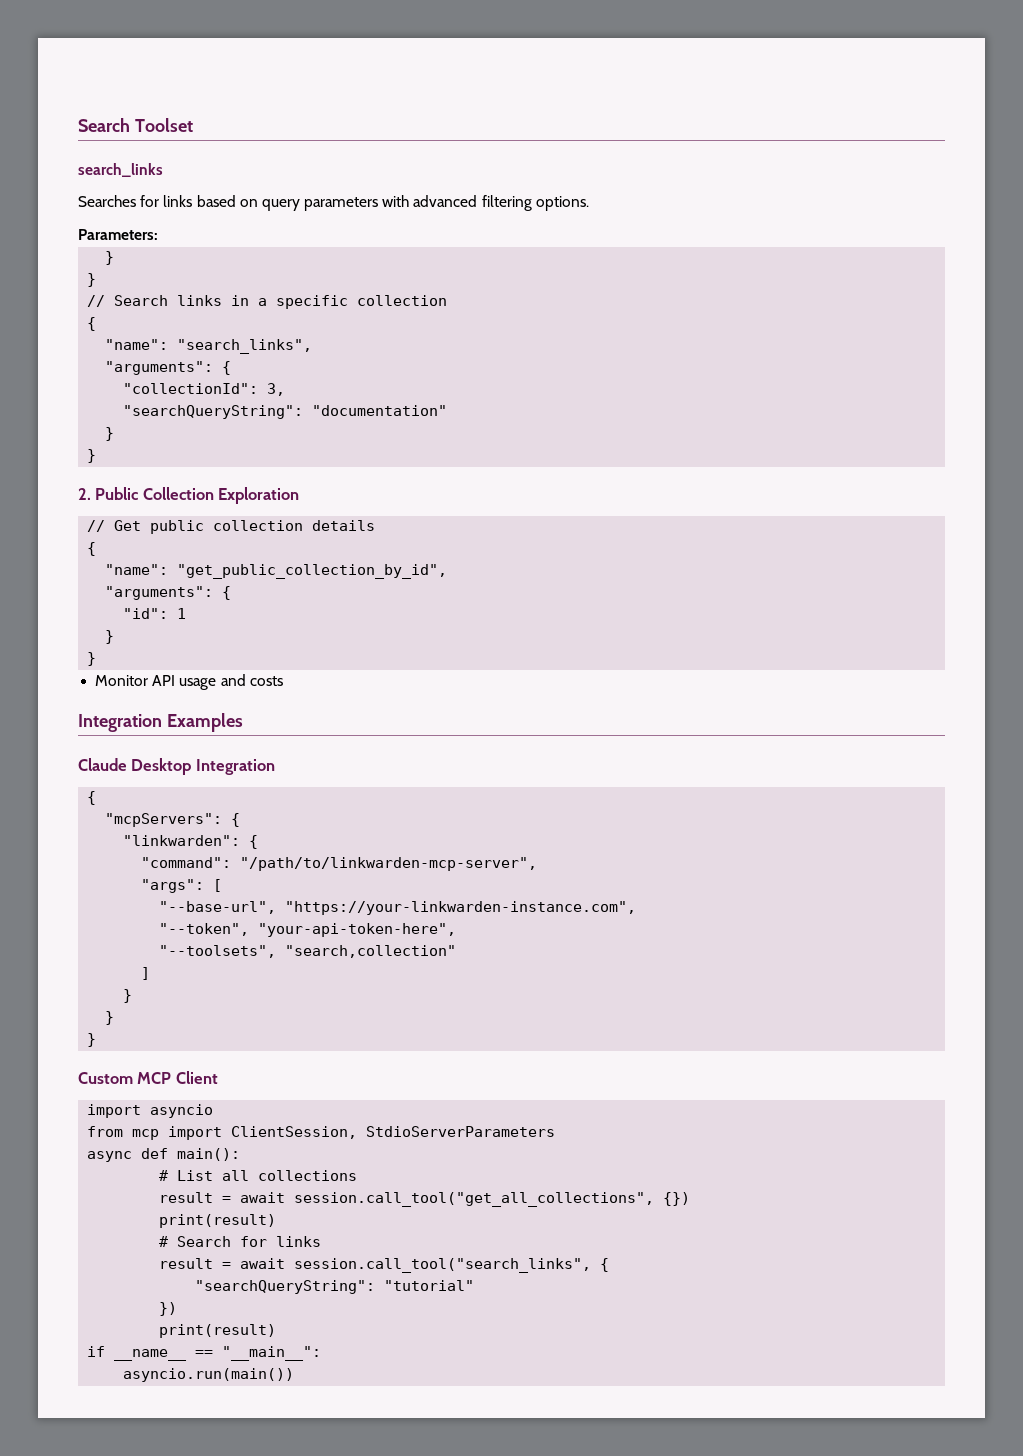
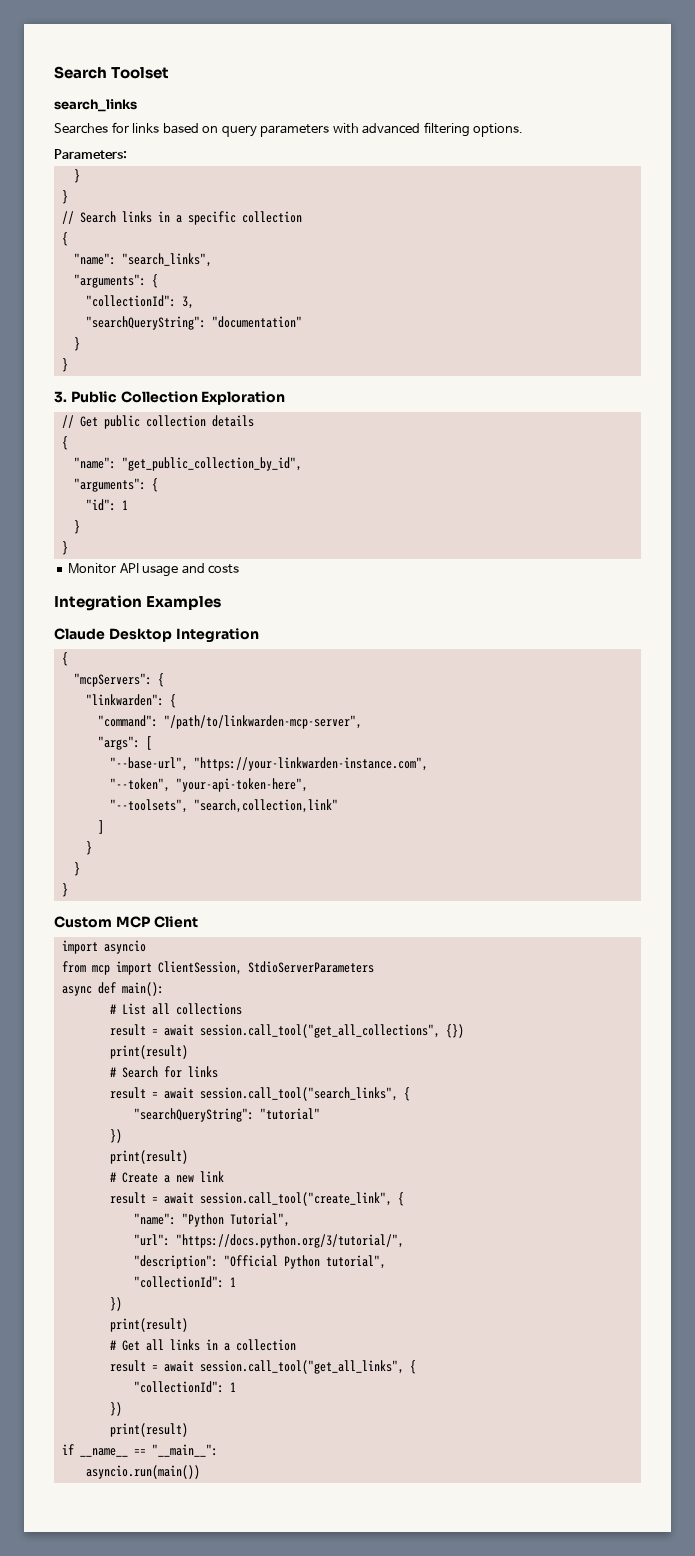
[78,488,91,500] 2. -> [54,391,67,403] 3.
[285,945,457,958] "search,collection" -> [193,799,338,813] "search,collection,link"
(277, 1331) none -> [109,1171,224,1183] [109,1192,404,1206] [133,1213,290,1227] [133,1234,404,1248] [133,1255,386,1269] [133,1276,236,1288] [109,1297,122,1311] [109,1318,188,1332] [109,1339,296,1351] [109,1360,416,1374] [133,1381,236,1393] [109,1402,122,1416] [109,1423,188,1437] // # Create a new link // result = await session.call_tool("create_link", { // "name": "Python Tutorial", // "url": "https://docs.python.org/3/tutorial/", // "description": "Official Python tutorial", // "collectionId": 1 // }) // print(result) // # Get all links in a collection // result = await session.call_tool("get_all_links", { // "collectionId": 1 // }) // print(result)

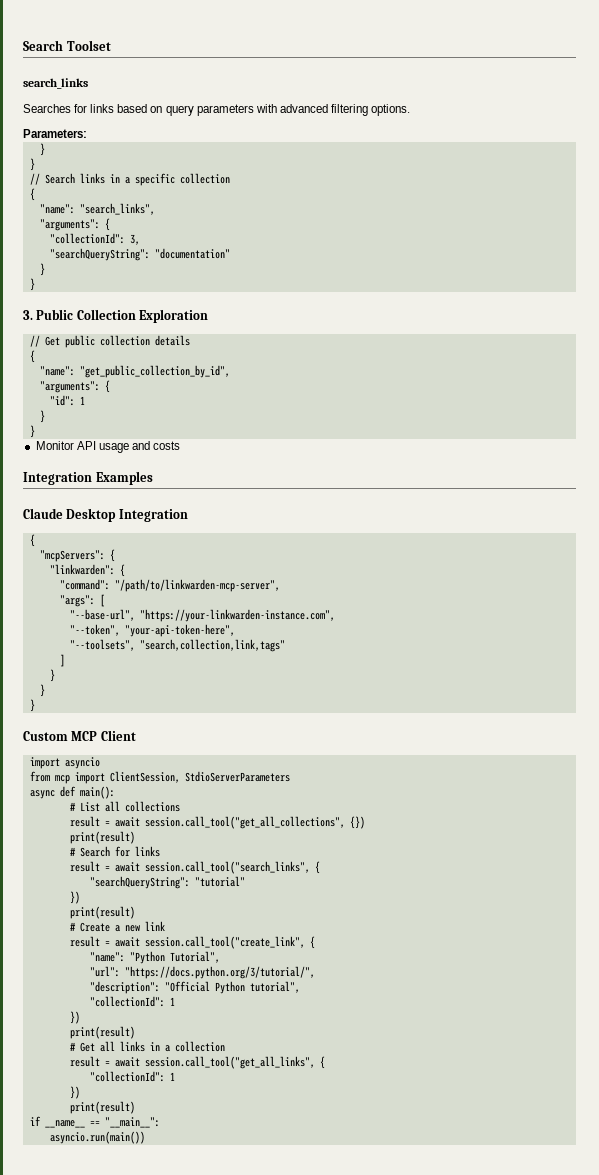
[193,799,338,813] "search,collection,link" -> [139,639,285,652] "search,collection,link,tags"

